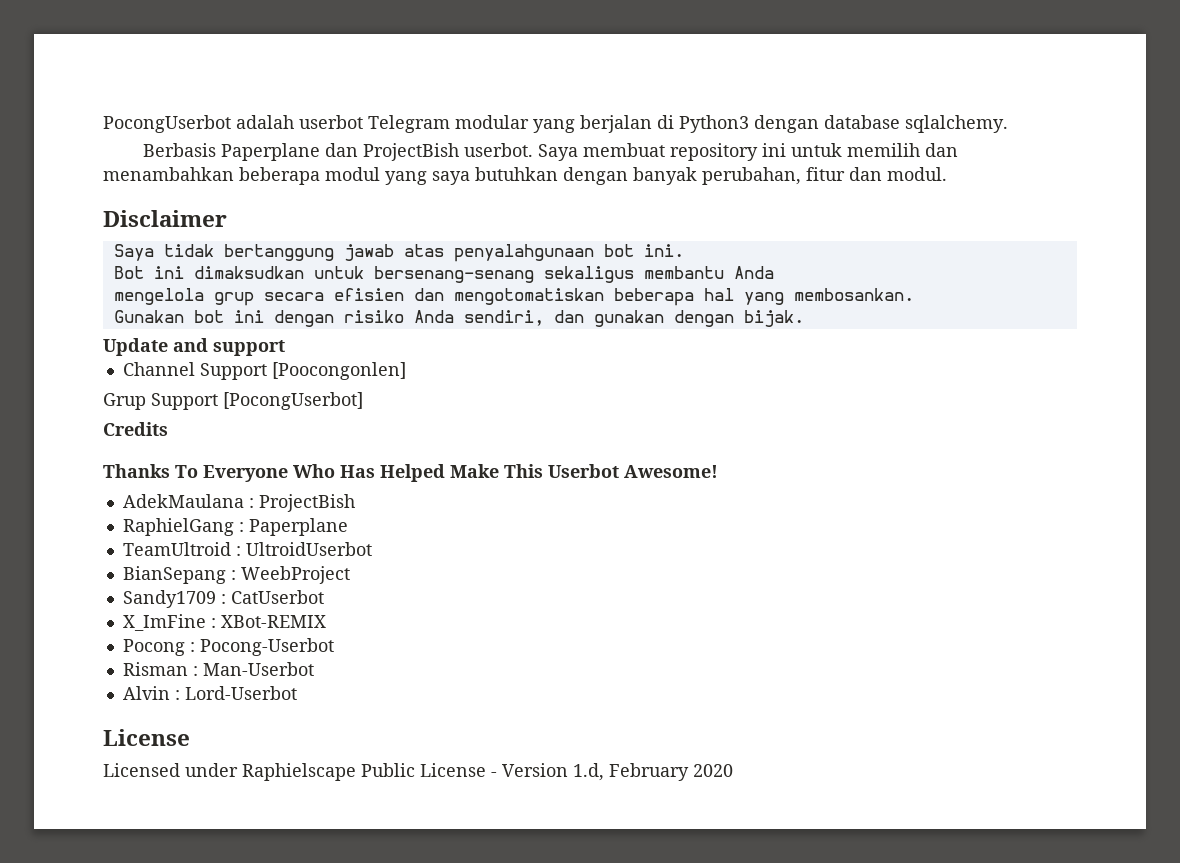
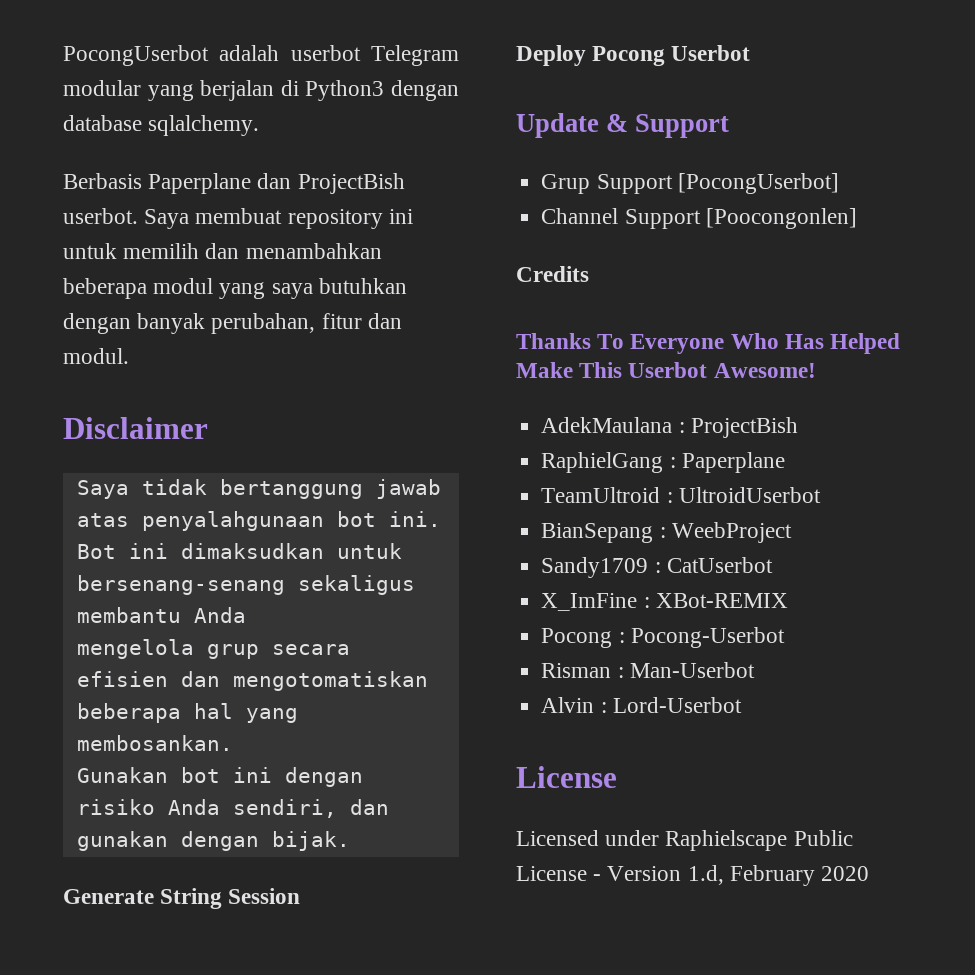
[103,338,285,356] Update and support -> [63,888,301,909] [516,45,751,66] [516,113,730,138] [541,173,839,194] Generate String Session // Deploy Pocong Userbot // Update & Support // Grup Support [PocongUserbot]
[103,392,363,410] // Grup Support [PocongUserbot] -> (857, 218) none

